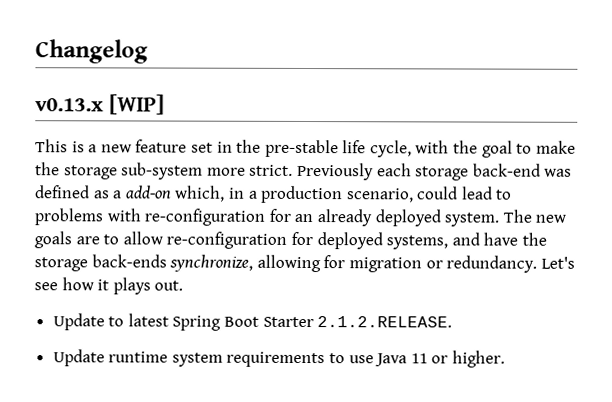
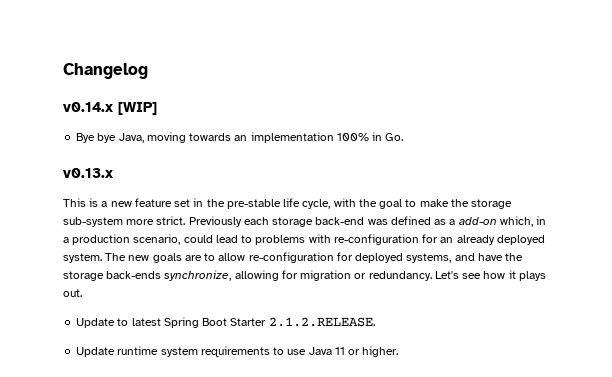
(148, 51) none -> [63,102,157,115] [76,132,404,143] // v0.14.x [WIP] // Bye bye Java, moving towards an implementation 100% in Go.
[109,94,165,115] [WIP] -> (113, 173) none

